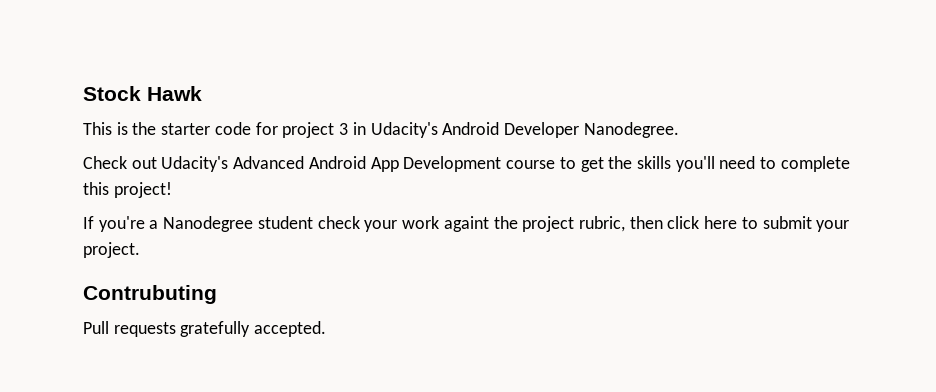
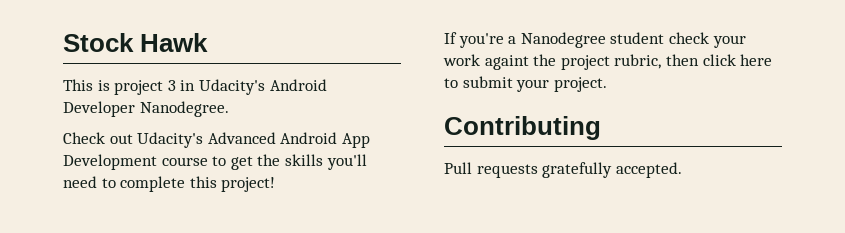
[132,122,278,135] the starter code for -> (110, 85) none
[83,285,217,304] Contrubuting -> [444,116,601,140] Contributing

